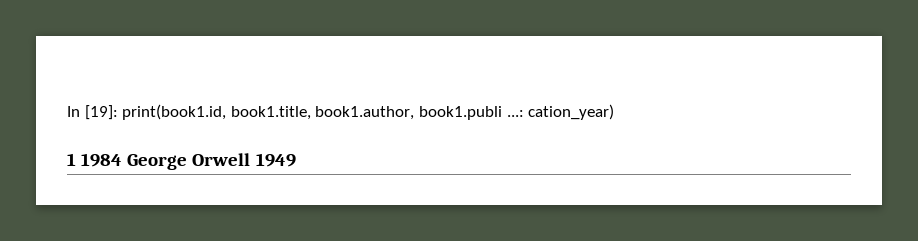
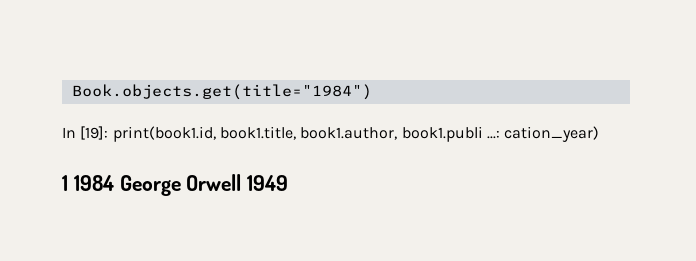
(67, 111) none -> [71,84,372,100] Book.objects.get(title="1984") //

